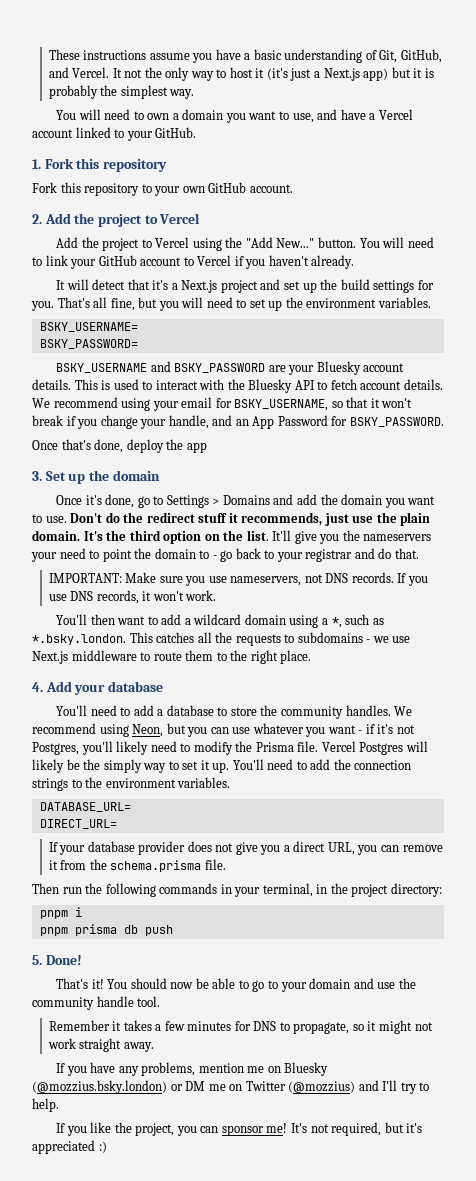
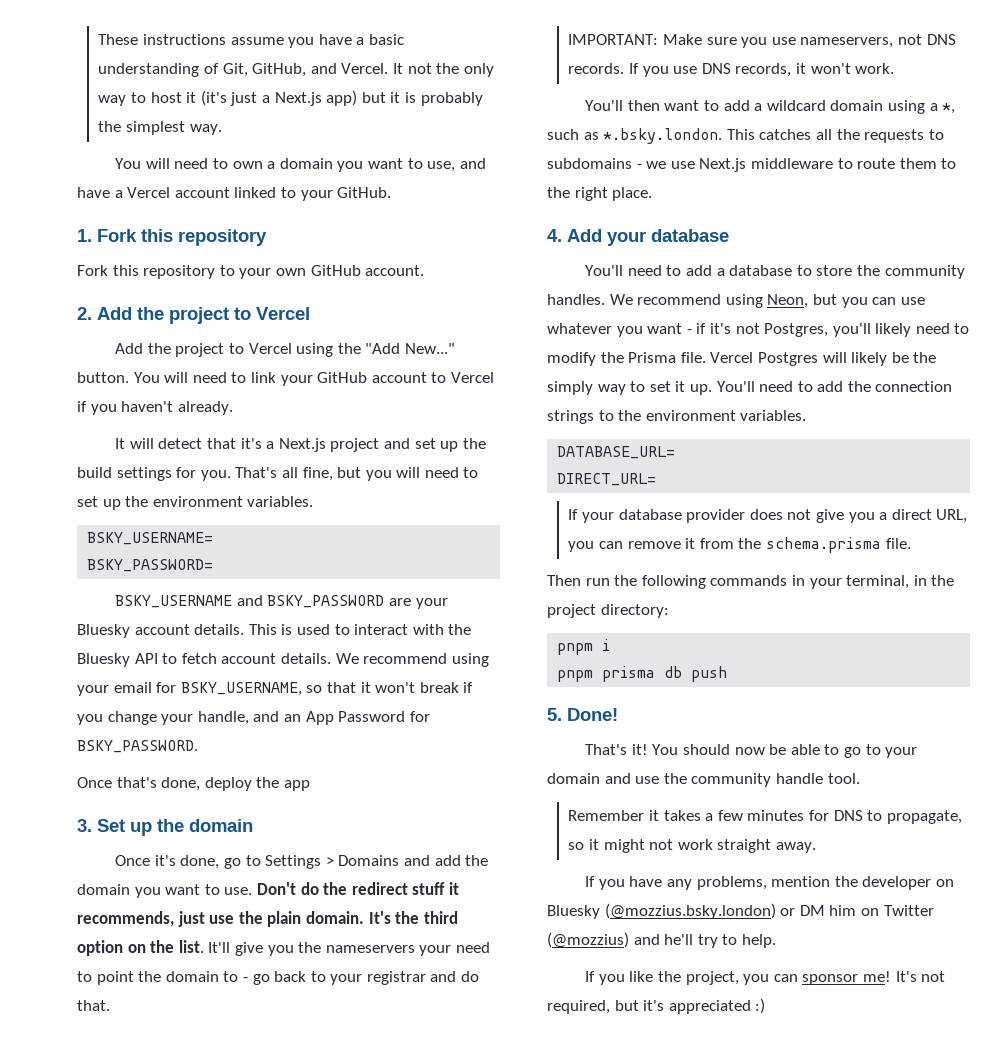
[247,1066,265,1073] me -> [834,876,932,890] the developer
[208,1084,226,1091] me -> [829,905,857,916] him
[382,1080,398,1091] I'll -> [664,934,694,945] he'll

